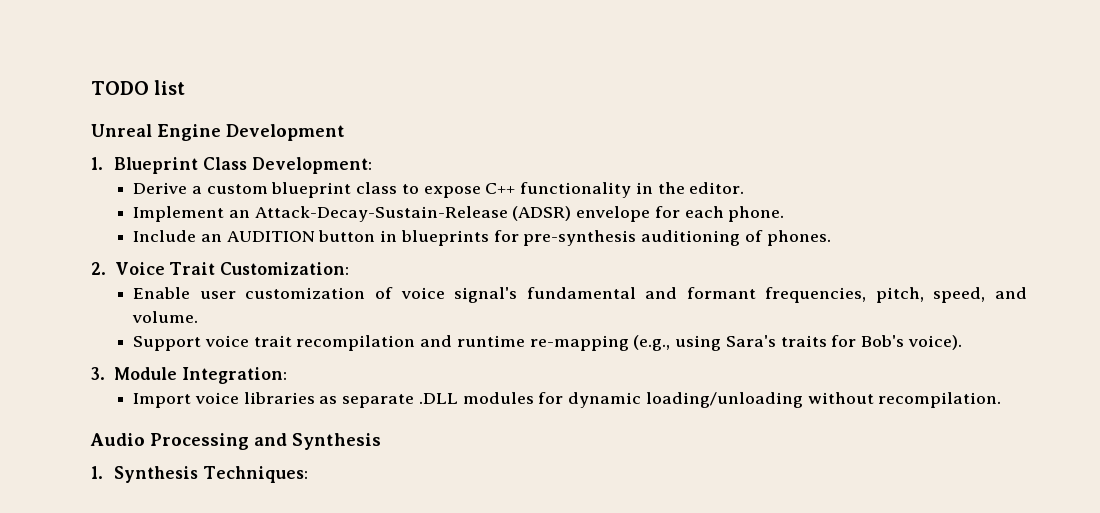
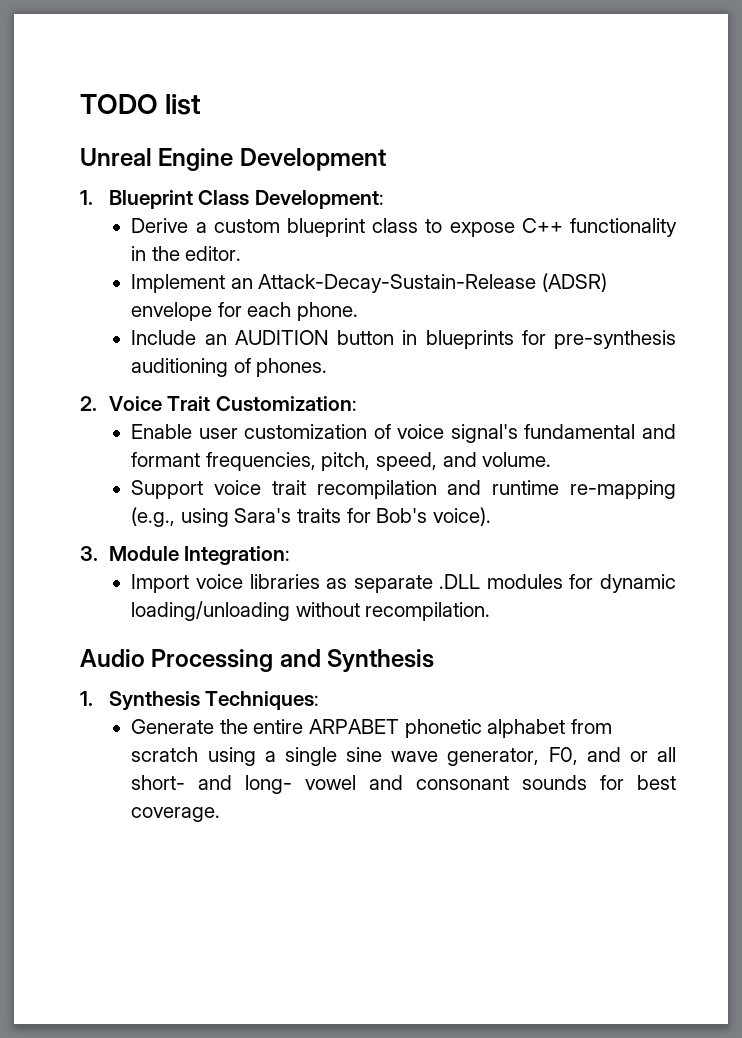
(308, 474) none -> [131,719,612,738] [131,747,676,766] [131,775,677,794] [131,807,221,822] // Generate the entire ARPABET phonetic alphabet from scratch using a single sine wave generator, F0, and or all short- and long- vowel and consonant sounds for best coverage.

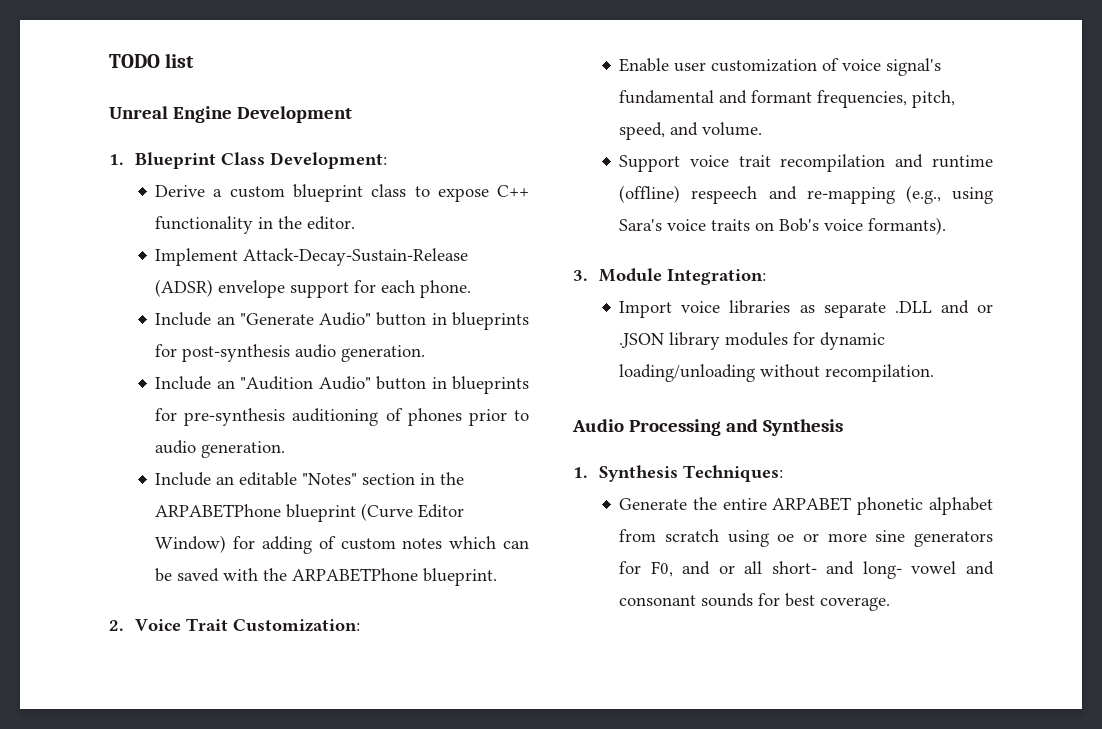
[230,278,253,289] an -> (239, 257) none
(213, 311) none -> [290,282,350,298] support
[234,330,329,345] AUDITION -> [239,312,529,330] [155,344,426,362] [155,376,371,390] "Generate Audio" button in blueprints for post-synthesis audio generation. // Include an "Audition Audio"
[256,358,328,377] phones. -> [407,408,529,426] [155,440,286,458] [155,472,465,486] [155,503,465,522] [155,535,529,554] [155,568,498,586] phones prior to audio generation. // Include an editable "Notes" section in the ARPABETPhone blueprint (Curve Editor Window) for adding of custom notes which can be saved with the ARPABETPhone blueprint.
(560, 487) none -> [619,185,797,204] (offline) respeech and
[296,507,491,526] traits for Bob's voice). -> [667,217,947,235] voice traits on Bob's voice formants).
(481, 581) none -> [940,300,993,314] [619,332,721,350] and or .JSON library
[264,747,540,766] a single sine wave generator, -> [777,530,993,547] [619,561,642,574] oe or more sine generators for

